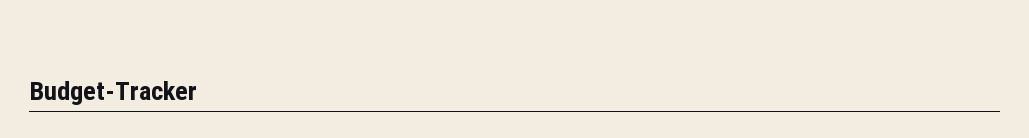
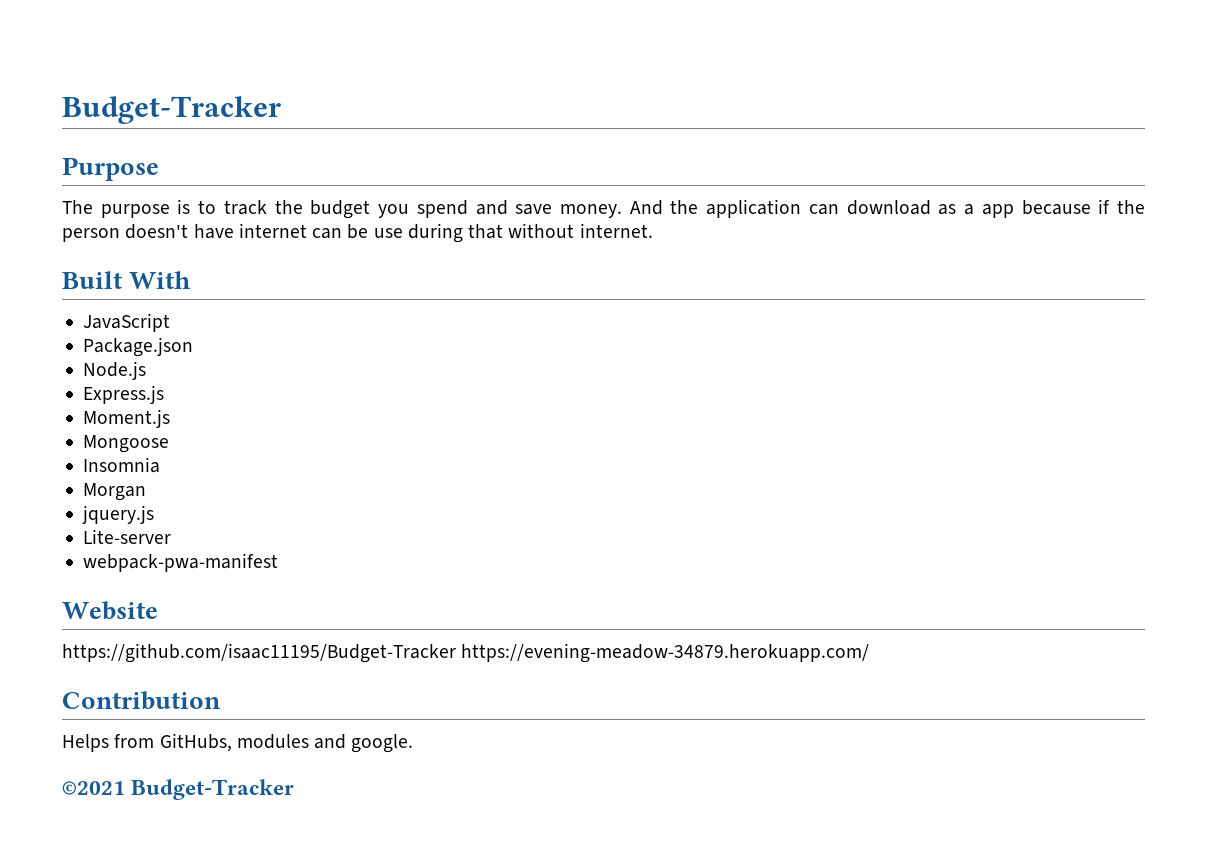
[29,81,197,105] Budget-Tracker -> [62,96,281,124] [62,157,159,181] [62,199,1146,219] [62,223,653,243] [62,271,192,289] [83,313,171,332] [83,337,194,357] [83,361,147,380] [83,385,165,404] [83,409,171,428] [83,435,170,453] [83,457,161,473] [83,483,147,501] [82,505,155,524] [83,529,172,544] [83,553,279,572] [62,601,158,620] [62,643,870,663] [62,691,221,710] [62,733,414,753] [62,779,295,800] Budget-Tracker // Purpose // The purpose is to track the budget you spend and save money. And the application can download as a app because if the person doesn't have internet can be use during that without internet. // Built With // JavaScript // Package.json // Node.js // Express.js // Moment.js // Mongoose // Insomnia // Morgan // jquery.js // Lite-server // webpack-pwa-manifest // Website // https://github.com/isaac11195/Budget-Tracker https://evening-meadow-34879.herokuapp.com/ // Contribution // Helps from GitHubs, modules and google. // ©2021 Budget-Tracker

